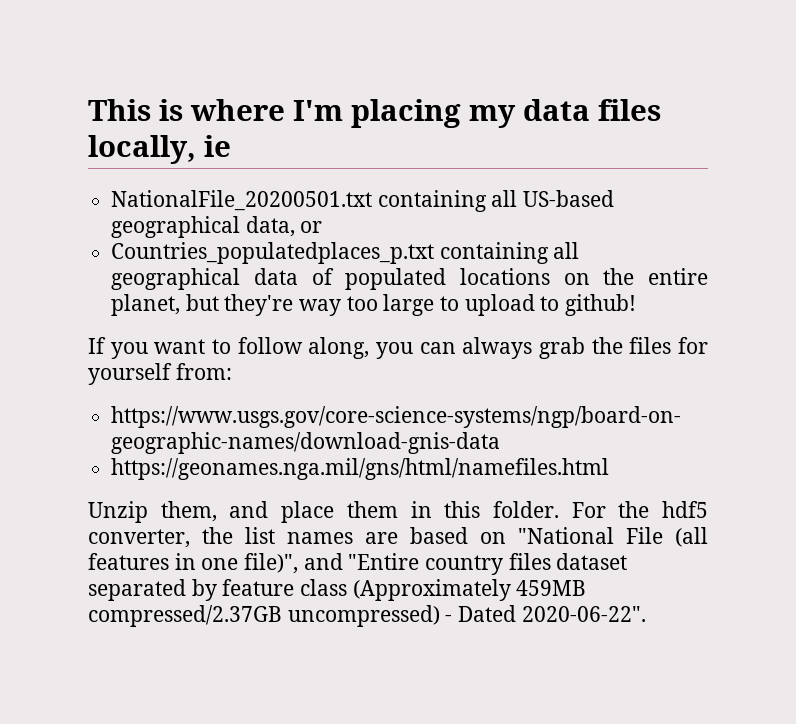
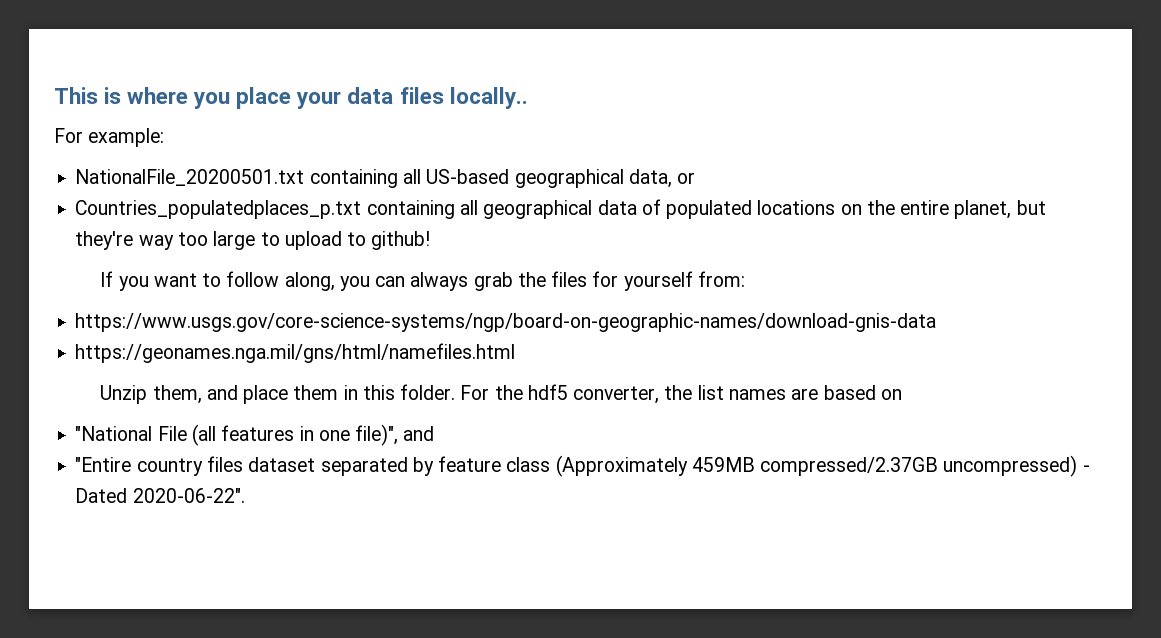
[293,99,661,128] [88,135,231,164] I'm placing my data files locally, ie -> [193,87,528,109] [54,128,165,147] you place your data files locally.. // For example:
(506, 538) none -> (902, 394) //
(343, 561) none -> (435, 433) //

